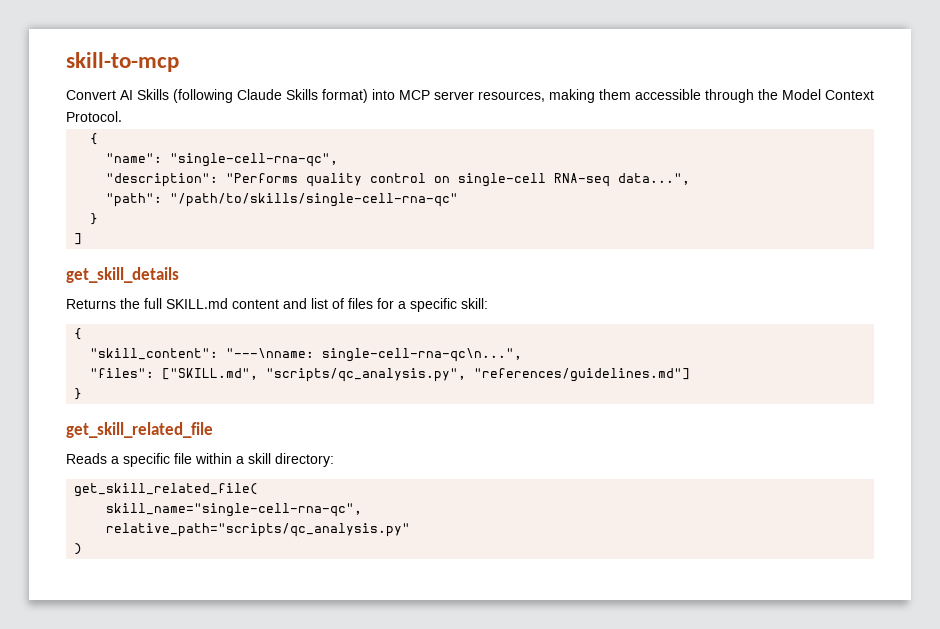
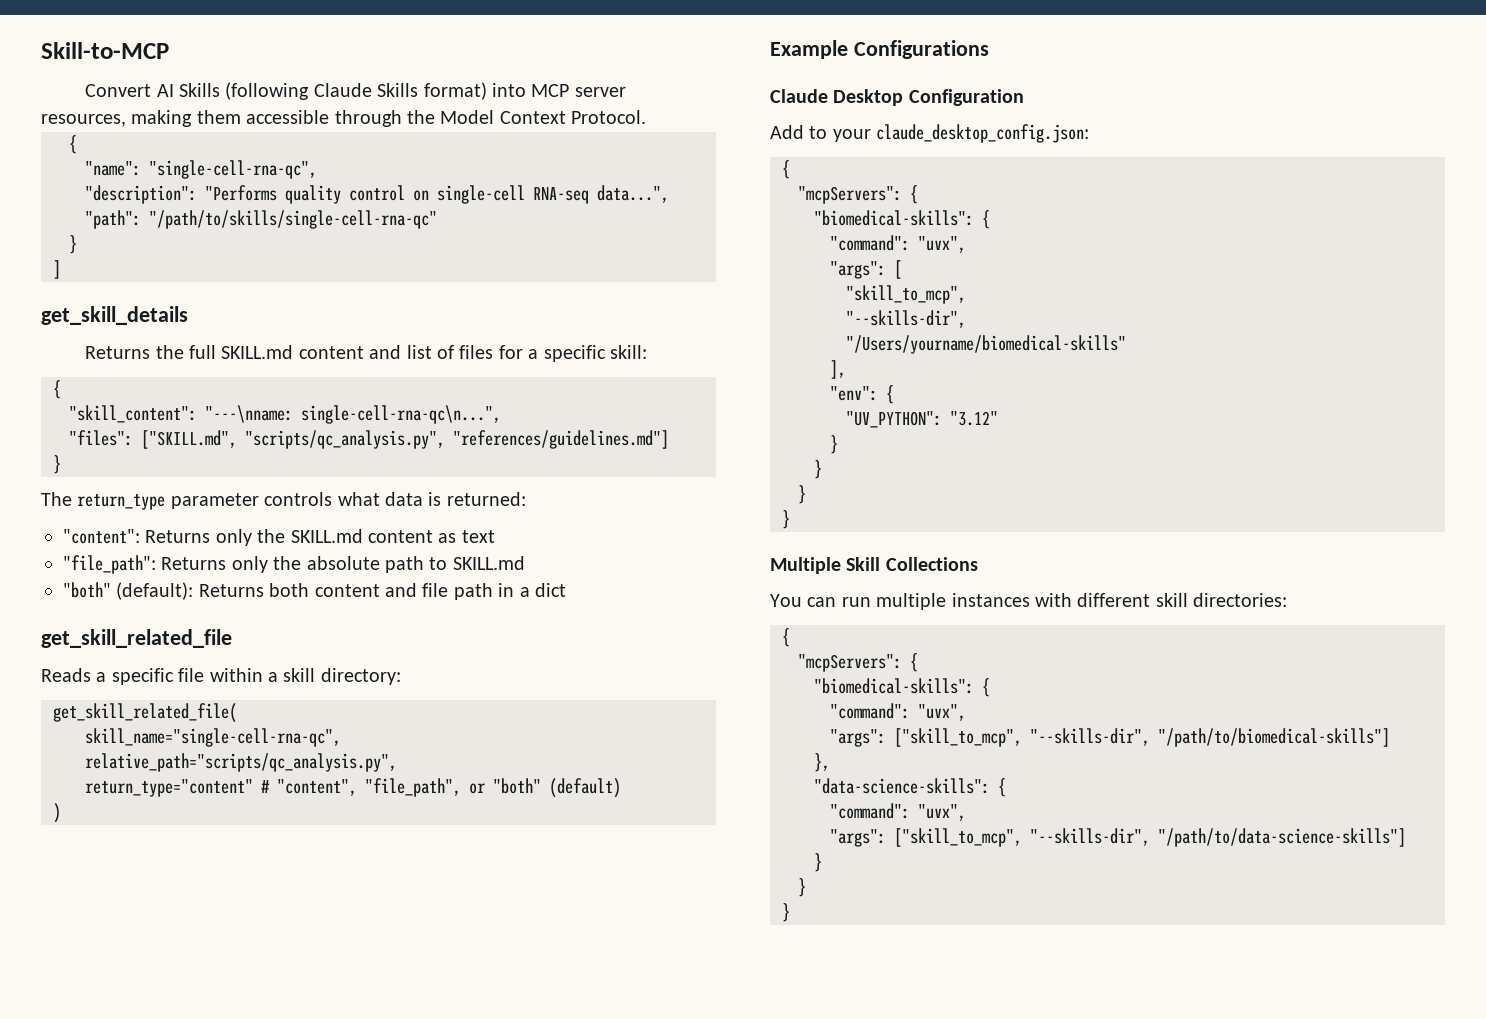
[66,52,179,72] skill-to-mcp -> [41,42,169,59] Skill-to-MCP
(83, 394) none -> [41,492,526,510] [63,529,495,546] [63,555,525,574] [63,582,566,600] // The return_type parameter controls what data is returned: // "content": Returns only the SKILL.md content as text // "file_path": Returns only the absolute path to SKILL.md // "both" (default): Returns both content and file path in a dict
[106,523,411,537] [74,543,83,555] relative_path="scripts/qc_analysis.py" // ) -> [85,753,397,772] [85,778,621,798] [53,803,61,823] [770,40,989,59] [770,89,1024,106] [770,124,1090,143] [782,160,790,179] [798,185,918,204] [814,210,990,229] [830,235,966,253] [830,260,902,279] [846,285,966,304] [846,310,966,328] [846,335,1126,354] [830,360,846,379] [830,385,894,404] [846,411,998,428] [830,435,838,454] [814,460,822,479] [798,485,806,504] [782,510,790,529] [770,557,978,574] [770,593,1288,610] [782,628,790,647] [798,653,918,672] [814,678,990,697] [830,703,966,721] [830,728,1390,747] [814,753,830,772] [814,778,1006,797] [830,803,966,821] [830,828,1406,847] [814,853,822,872] [798,878,806,897] [782,903,790,922] relative_path="scripts/qc_analysis.py", // return_type="content" # "content", "file_path", or "both" (default) // ) // Example Configurations // Claude Desktop Configuration // Add to your claude_desktop_config.json: // { // "mcpServers": { // "biomedical-skills": { // "command": "uvx", // "args": [ // "skill_to_mcp", // "--skills-dir", // "/Users/yourname/biomedical-skills" // ], // "env": { // "UV_PYTHON": "3.12" // } // } // } // } // Multiple Skill Collections // You can run multiple instances with different skill directories: // { // "mcpServers": { // "biomedical-skills": { // "command": "uvx", // "args": ["skill_to_mcp", "--skills-dir", "/path/to/biomedical-skills"] // }, // "data-science-skills": { // "command": "uvx", // "args": ["skill_to_mcp", "--skills-dir", "/path/to/data-science-skills"] // } // } // }

